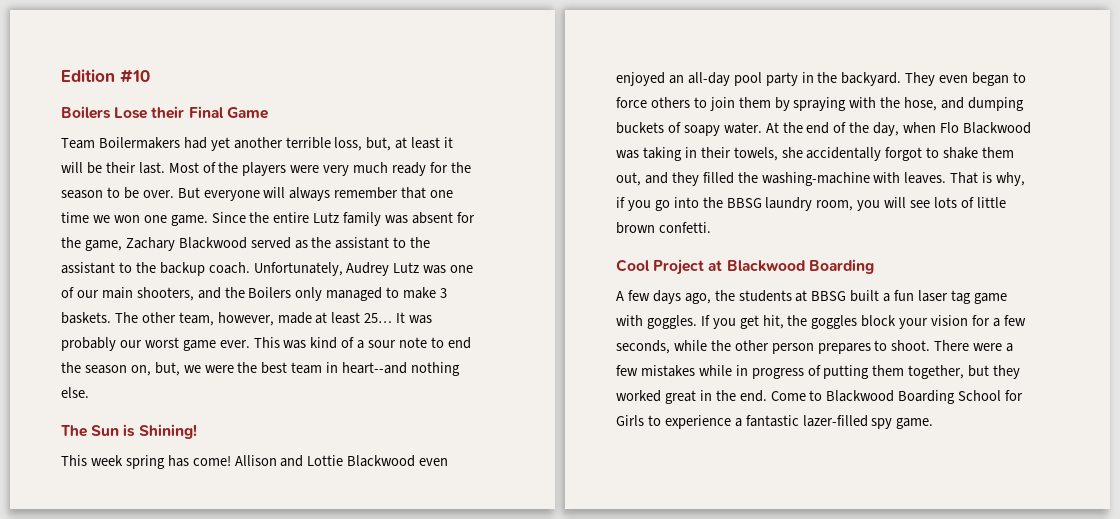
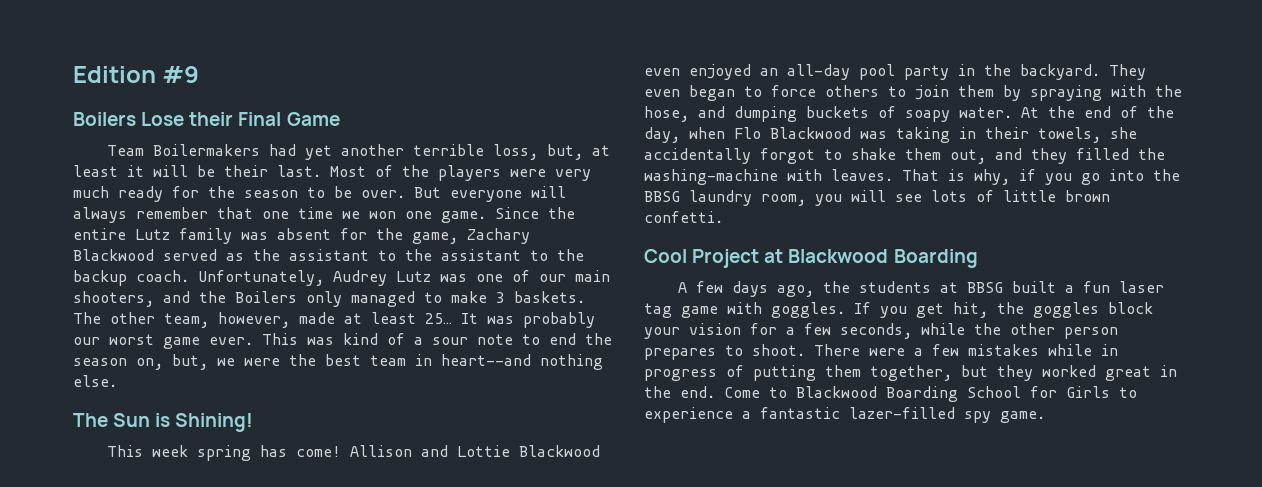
[120,69,150,83] #10 -> [162,66,200,83] #9

